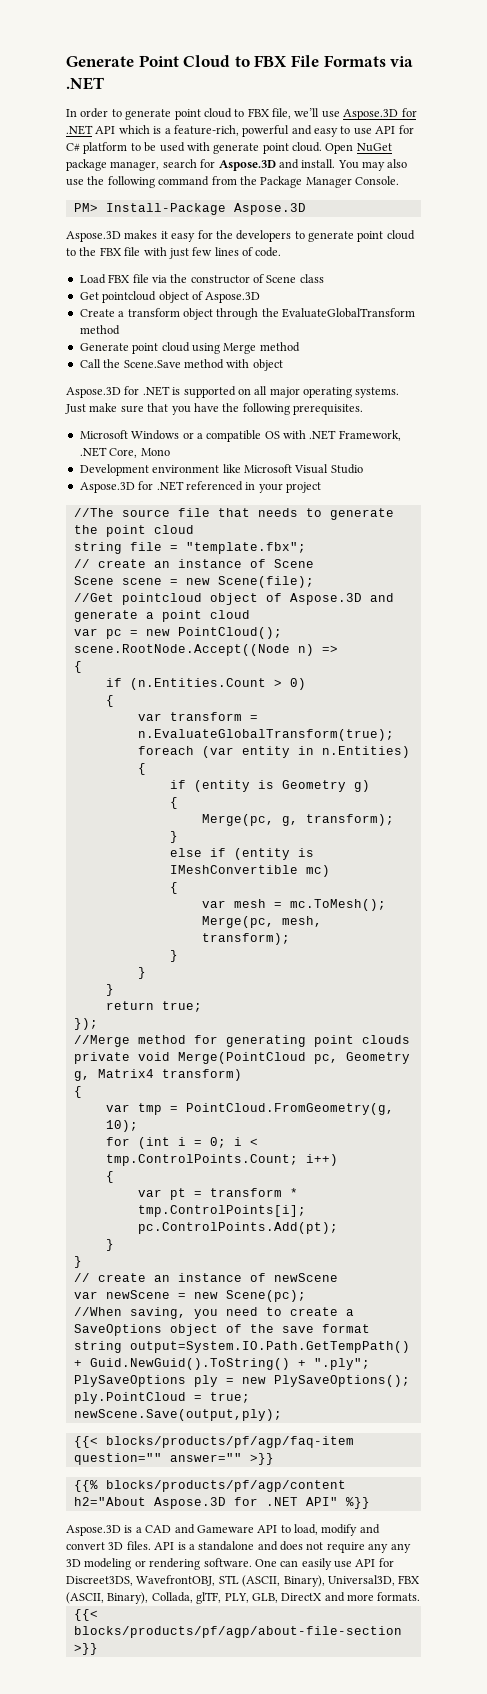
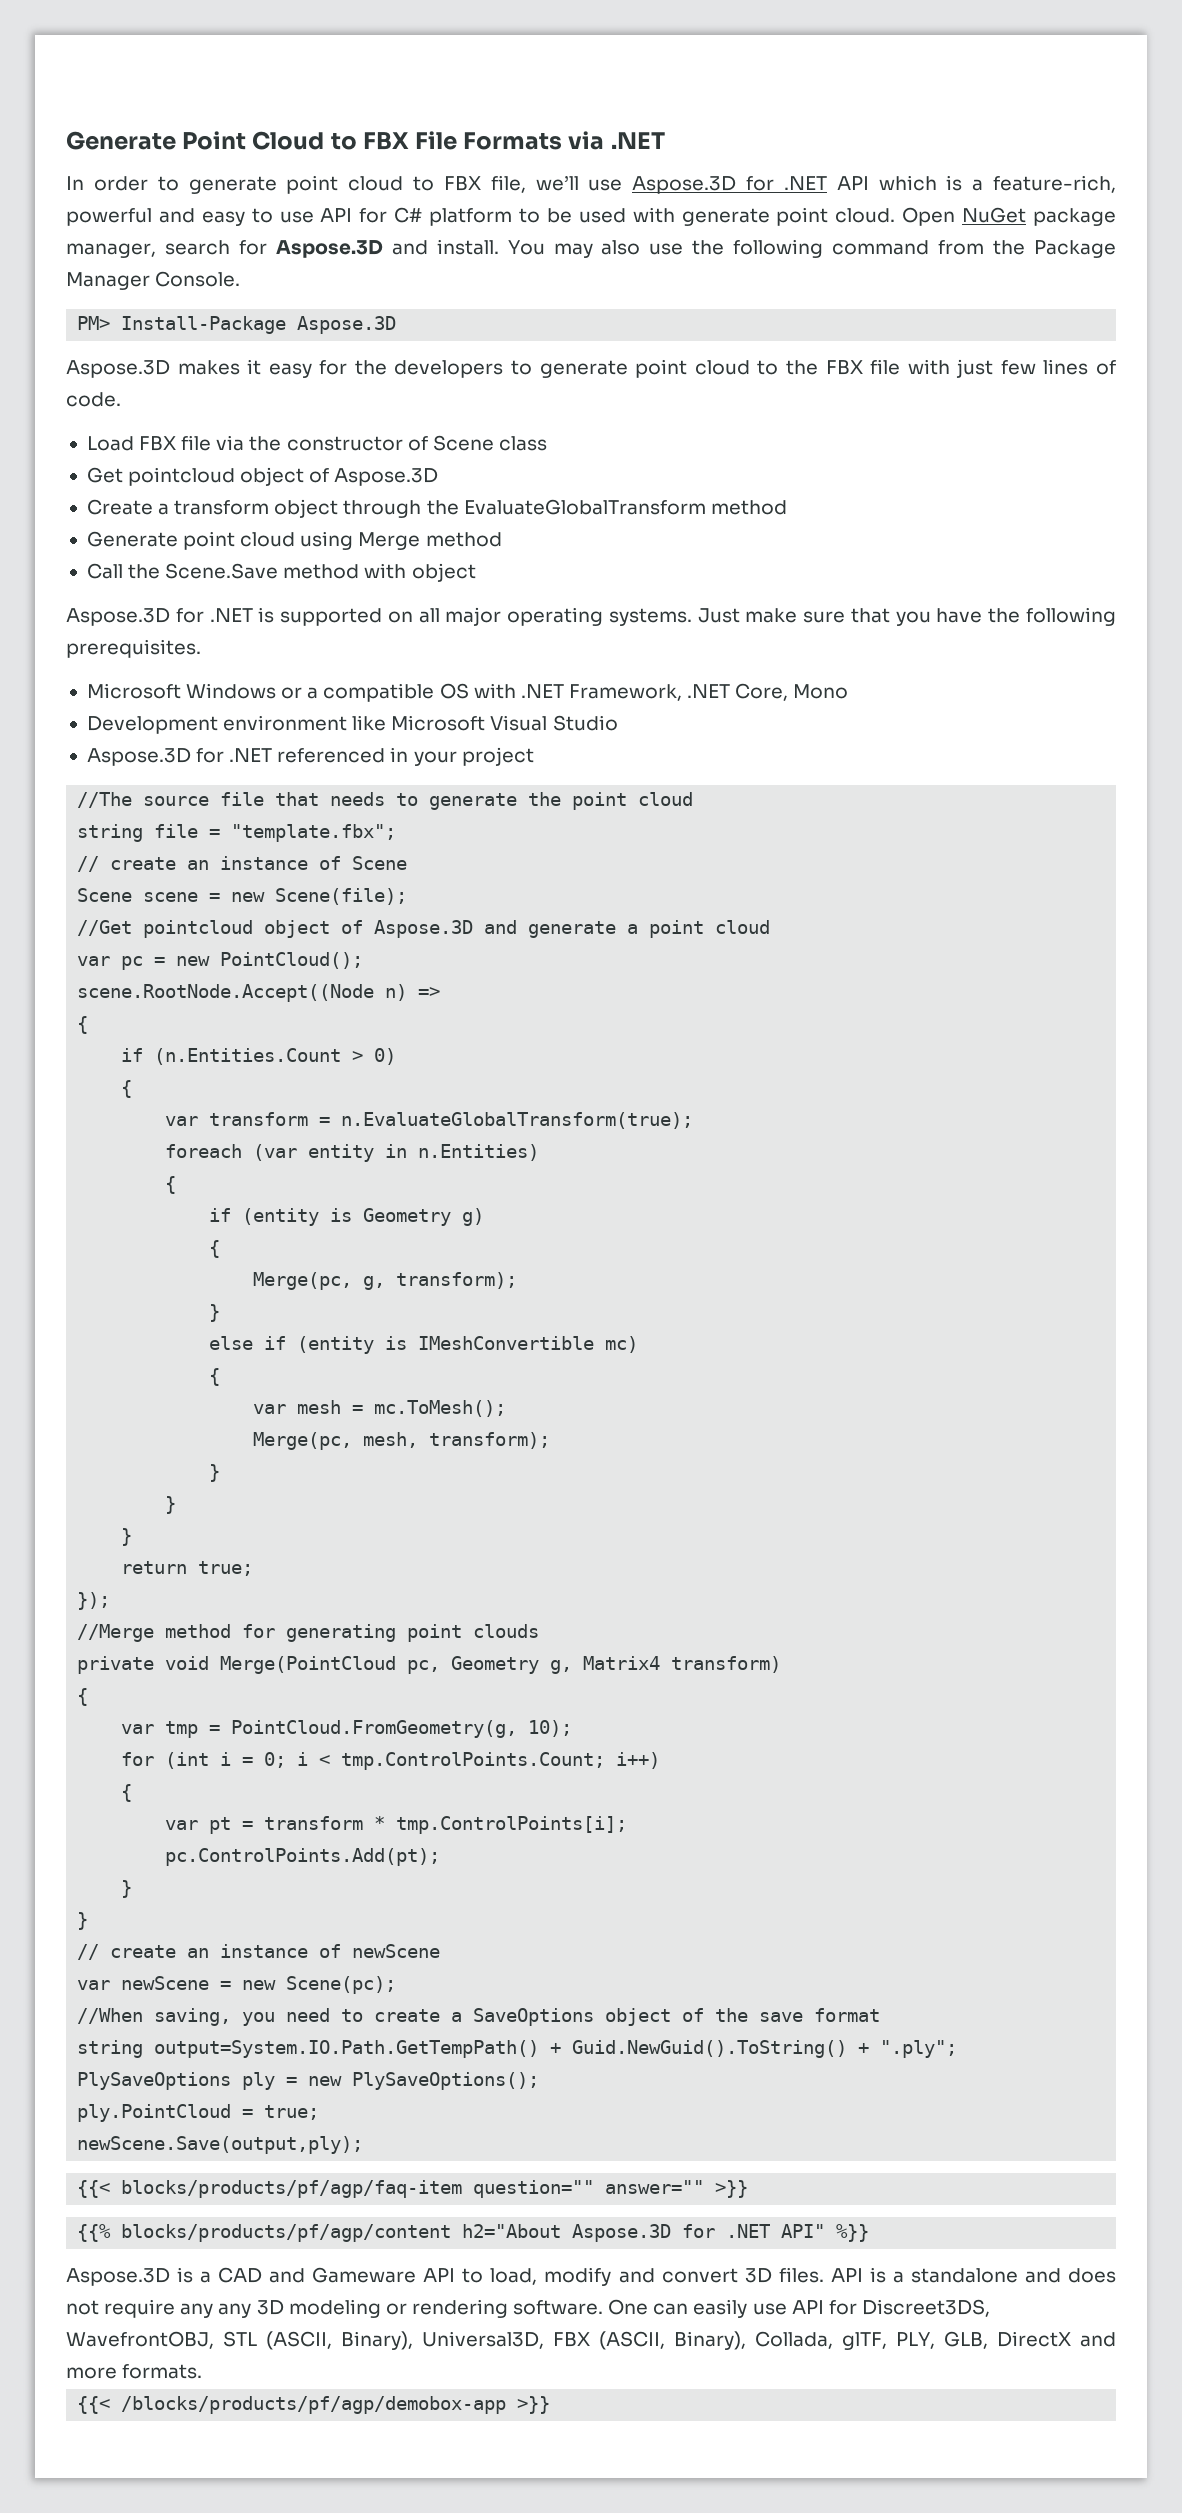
[73,1626,402,1638] blocks/products/pf/agp/about-file-section -> [121,2396,507,2414] /blocks/products/pf/agp/demobox-app

